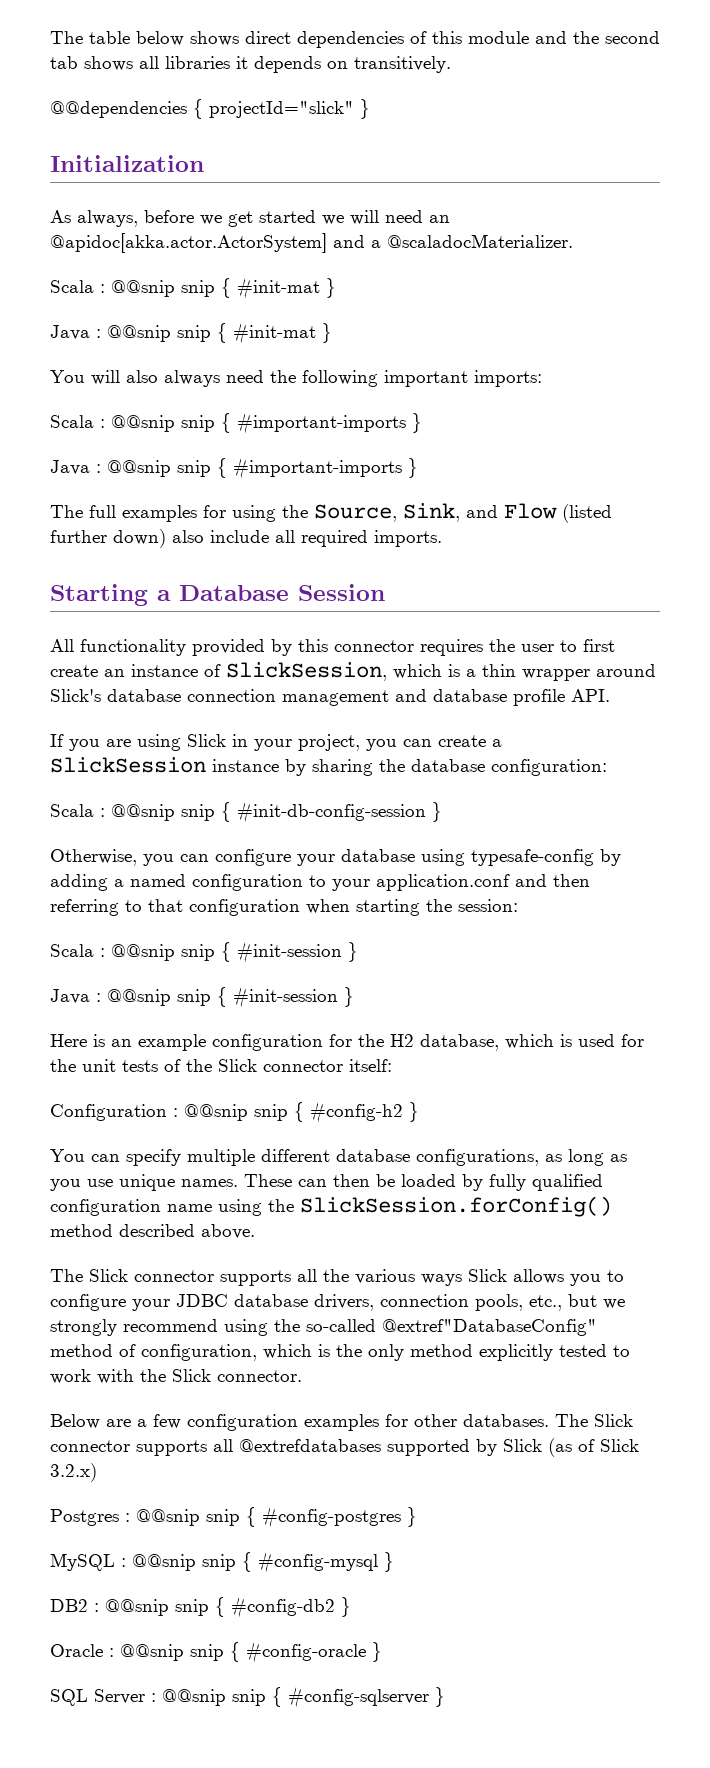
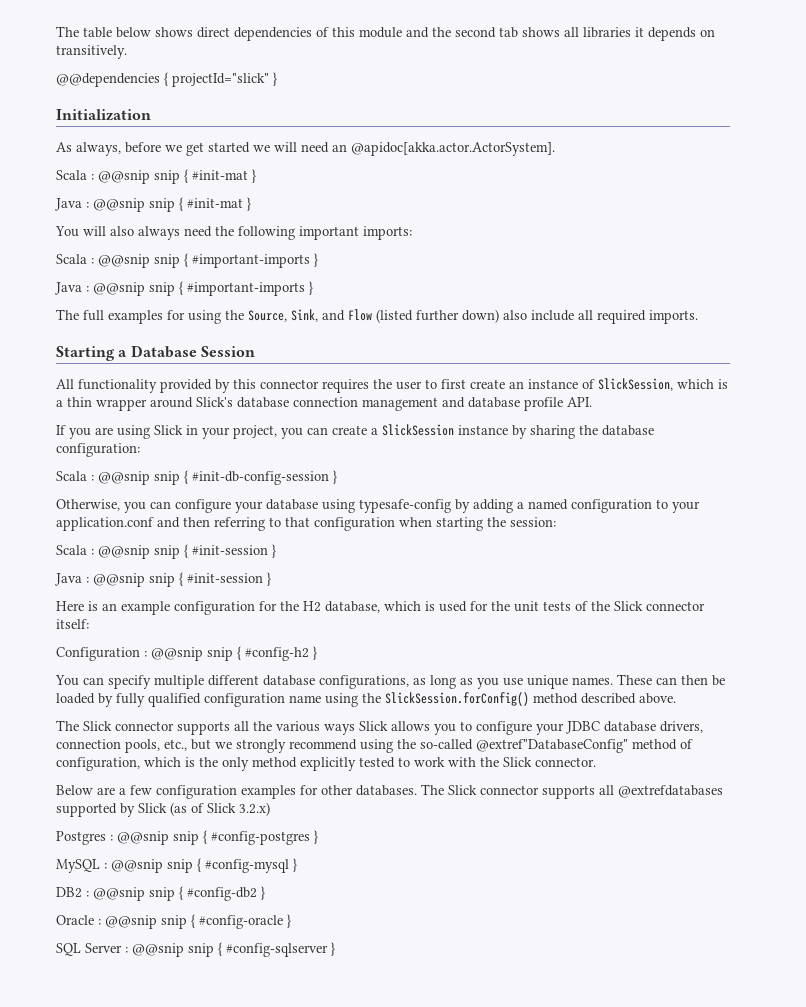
[50,233,573,253] @apidoc[akka.actor.ActorSystem] and a @scaladocMaterializer. -> [351,142,555,156] @apidoc[akka.actor.ActorSystem].

